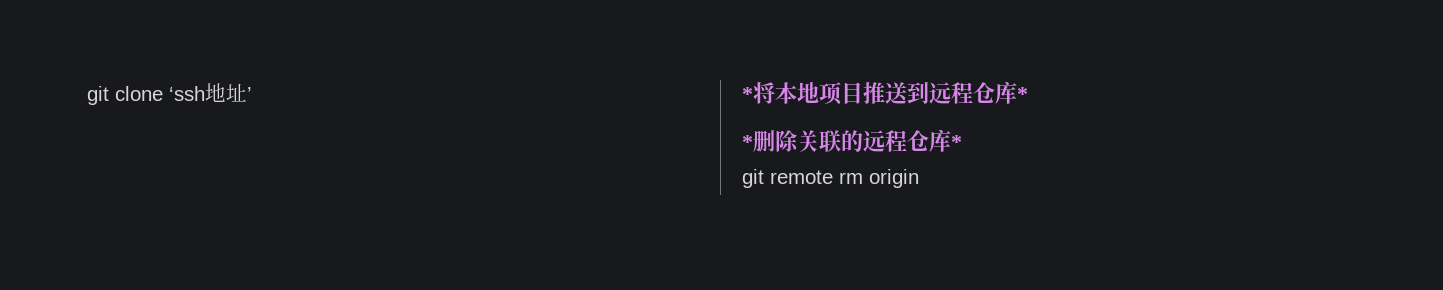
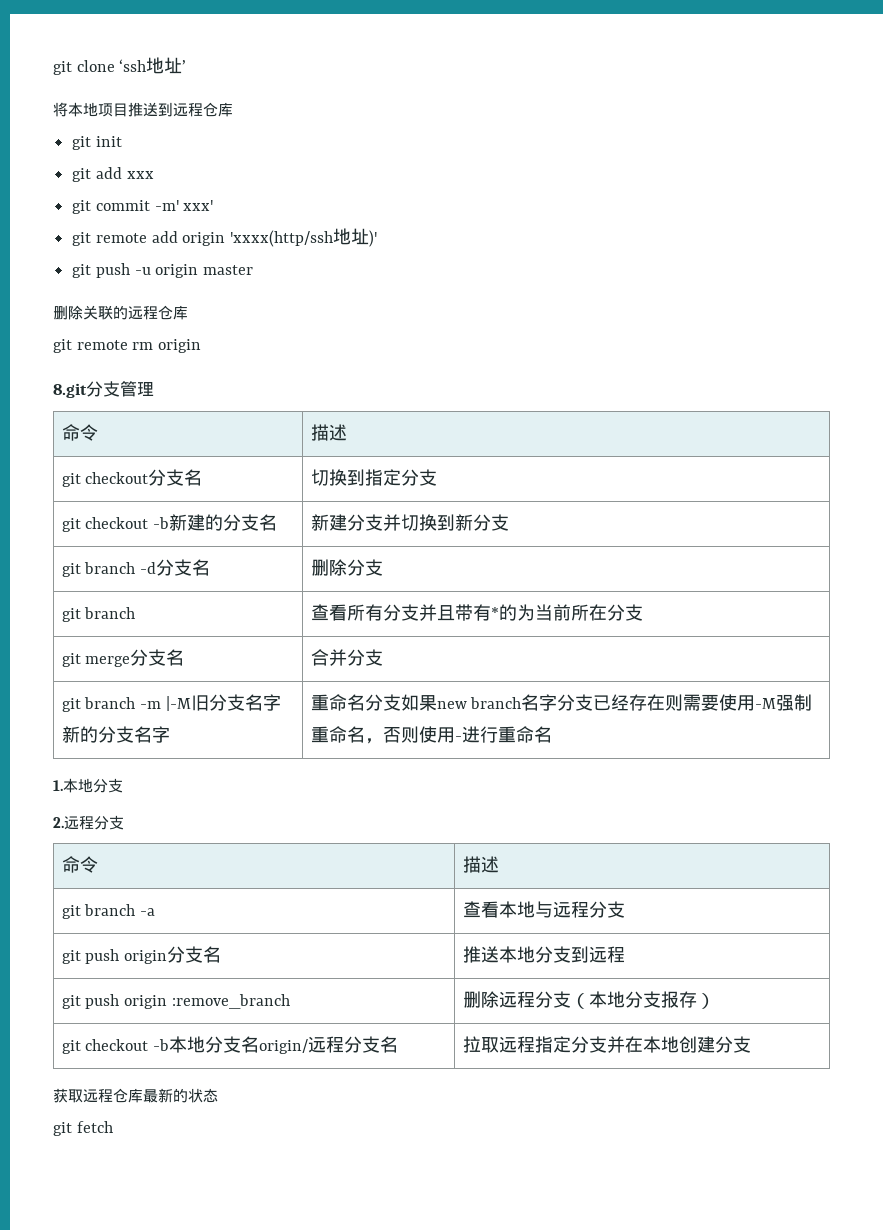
[742,87,753,101] * -> (187, 66) none
[1017,87,1028,101] [742,135,753,149] * // * -> [72,136,122,150] [72,167,154,182] [72,200,214,214] [72,228,378,247] [72,263,254,278] // git init // git add xxx // git commit -m' xxx' // git remote add origin 'xxxx(http/ssh地址)' // git push -u origin master //
[951,135,962,149] * -> (188, 312) none
(919, 178) none -> [53,381,154,398] [61,424,98,441] [310,424,347,441] [61,469,203,487] [310,469,437,486] [61,514,278,532] [310,514,509,531] [61,559,211,577] [310,559,383,576] [61,607,136,622] [310,604,643,621] [61,649,185,667] [310,649,383,666] [61,694,281,712] [61,726,170,743] [310,694,813,711] [310,726,552,744] [53,778,123,793] [53,815,124,830] [61,856,98,873] [462,856,499,873] [61,904,156,919] [462,901,625,918] [61,946,222,964] [462,946,625,963] [61,994,290,1009] [462,991,715,1009] [61,1036,399,1054] [462,1036,751,1053] [53,1088,218,1103] [53,1121,113,1136] // 8.git分支管理 // 命令 | 描述 // git checkout分支名 | 切换到指定分支 // git checkout -b新建的分支名 | 新建分支并切换到新分支 // git branch -d分支名 | 删除分支 // git branch | 查看所有分支并且带有*的为当前所在分支 // git merge分支名 | 合并分支 // git branch -m |-M旧分支名字新的分支名字 | 重命名分支如果new branch名字分支已经存在则需要使用-M强制重命名，否则使用-进行重命名 // 1.本地分支 // 2.远程分支 // 命令 | 描述 // git branch -a | 查看本地与远程分支 // git push origin分支名 | 推送本地分支到远程 // git push origin :remove_branch | 删除远程分支（本地分支报存） // git checkout -b本地分支名origin/远程分支名 | 拉取远程指定分支并在本地创建分支 // 获取远程仓库最新的状态 // git fetch

